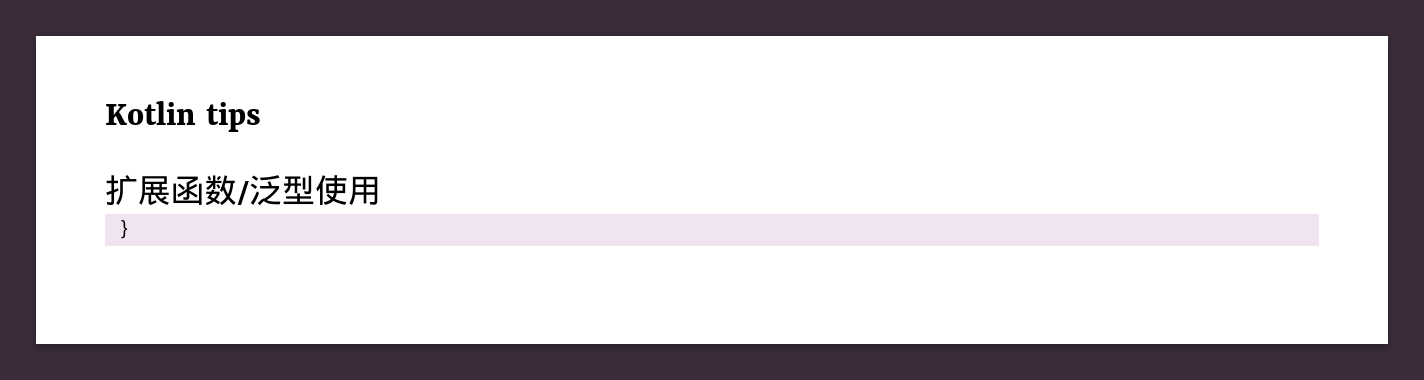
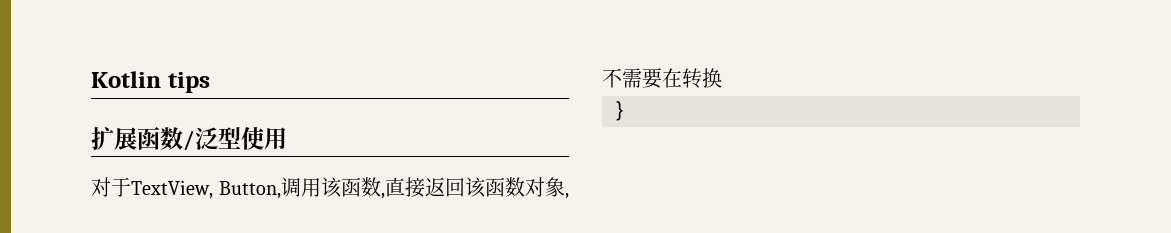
(381, 190) none -> [91,177,569,199] [602,68,722,89] // 对于TextView, Button,调用该函数,直接返回该函数对象,不需要在转换

